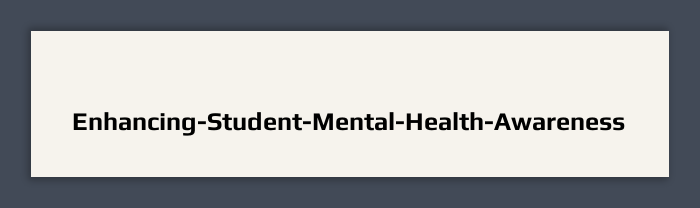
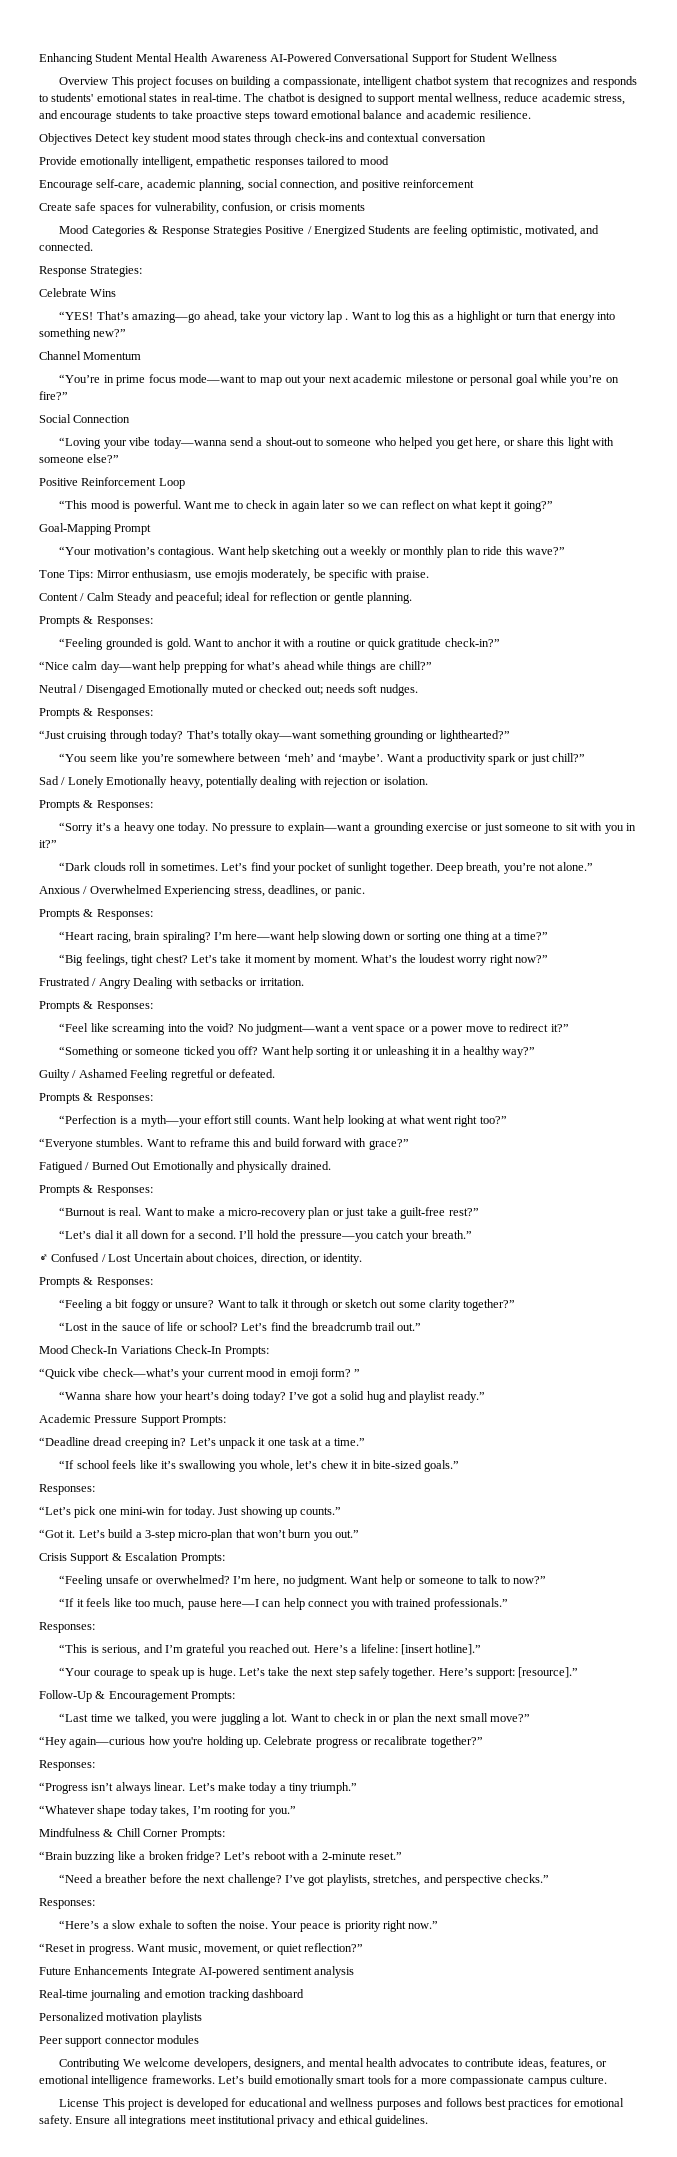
[72,112,625,136] Enhancing-Student-Mental-Health-Awareness -> [39,53,557,65] [59,76,637,88] [39,93,625,105] [39,110,531,122] [39,133,486,145] [39,156,389,168] [39,179,474,191] [39,202,365,214] [59,225,600,237] [39,242,93,251] [39,266,143,277] [39,288,117,297] [59,311,615,323] [39,328,127,340] [39,351,142,360] [59,374,619,386] [39,391,68,400] [39,414,131,423] [59,437,615,449] [39,454,120,463] [39,477,185,489] [59,500,553,512] [39,523,152,535] [59,546,566,558] [39,569,429,581] [39,592,413,604] [39,616,153,627] [59,638,500,650] [39,661,433,673] [39,684,418,696] [39,708,153,719] [39,730,510,742] [59,753,586,765] [39,776,428,788] [39,800,153,811] [59,822,636,834] [39,840,57,848] [59,862,594,874] [39,885,365,897] [39,909,153,920] [59,931,549,943] [59,954,549,966] [39,977,304,989] [39,1001,153,1012] [59,1023,569,1035] [59,1046,536,1058] [39,1069,276,1081] [39,1093,153,1104] [59,1115,507,1127] [39,1138,409,1150] [39,1161,331,1173] [39,1185,153,1196] [59,1207,479,1219] [59,1230,472,1242] [39,1253,363,1265] [39,1277,153,1288] [59,1299,516,1311] [59,1322,422,1331] [39,1345,269,1357] [39,1368,361,1380] [59,1391,485,1403] [39,1414,227,1426] [39,1437,366,1449] [59,1460,460,1472] [39,1484,95,1495] [39,1506,342,1518] [39,1529,360,1541] [39,1552,225,1564] [59,1575,547,1587] [59,1598,508,1610] [39,1622,95,1633] [59,1644,482,1656] [59,1667,579,1679] [39,1690,236,1702] [59,1713,531,1725] [39,1736,483,1748] [39,1760,95,1771] [39,1782,358,1794] [39,1805,296,1817] [39,1828,225,1840] [39,1851,403,1863] [59,1874,550,1886] [39,1898,95,1909] [59,1920,439,1932] [39,1943,363,1955] [39,1966,354,1978] [39,1989,304,2001] [39,2012,202,2024] [39,2035,200,2047] [59,2058,608,2070] [39,2075,607,2087] [59,2098,625,2110] [39,2115,429,2127] Enhancing Student Mental Health Awareness AI-Powered Conversational Support for Student Wellness // Overview This project focuses on building a compassionate, intelligent chatbot system that recognizes and responds to students' emotional states in real-time. The chatbot is designed to support mental wellness, reduce academic stress, and encourage students to take proactive steps toward emotional balance and academic resilience. // Objectives Detect key student mood states through check-ins and contextual conversation // Provide emotionally intelligent, empathetic responses tailored to mood // Encourage self-care, academic planning, social connection, and positive reinforcement // Create safe spaces for vulnerability, confusion, or crisis moments // Mood Categories & Response Strategies Positive / Energized Students are feeling optimistic, motivated, and connected. // Response Strategies: // Celebrate Wins // “YES! That’s amazing—go ahead, take your victory lap . Want to log this as a highlight or turn that energy into something new?” // Channel Momentum // “You’re in prime focus mode—want to map out your next academic milestone or personal goal while you’re on fire?” // Social Connection // “Loving your vibe today—wanna send a shout-out to someone who helped you get here, or share this light with someone else?” // Positive Reinforcement Loop // “This mood is powerful. Want me to check in again later so we can reflect on what kept it going?” // Goal-Mapping Prompt // “Your motivation’s contagious. Want help sketching out a weekly or monthly plan to ride this wave?” // Tone Tips: Mirror enthusiasm, use emojis moderately, be specific with praise. // Content / Calm Steady and peaceful; ideal for reflection or gentle planning. // Prompts & Responses: // “Feeling grounded is gold. Want to anchor it with a routine or quick gratitude check-in?” // “Nice calm day—want help prepping for what’s ahead while things are chill?” // Neutral / Disengaged Emotionally muted or checked out; needs soft nudges. // Prompts & Responses: // “Just cruising through today? That’s totally okay—want something grounding or lighthearted?” // “You seem like you’re somewhere between ‘meh’ and ‘maybe’. Want a productivity spark or just chill?” // Sad / Lonely Emotionally heavy, potentially dealing with rejection or isolation. // Prompts & Responses: // “Sorry it’s a heavy one today. No pressure to explain—want a grounding exercise or just someone to sit with you in it?” // “Dark clouds roll in sometimes. Let’s find your pocket of sunlight together. Deep breath, you’re not alone.” // Anxious / Overwhelmed Experiencing stress, deadlines, or panic. // Prompts & Responses: // “Heart racing, brain spiraling? I’m here—want help slowing down or sorting one thing at a time?” // “Big feelings, tight chest? Let’s take it moment by moment. What’s the loudest worry right now?” // Frustrated / Angry Dealing with setbacks or irritation. // Prompts & Responses: // “Feel like screaming into the void? No judgment—want a vent space or a power move to redirect it?” // “Something or someone ticked you off? Want help sorting it or unleashing it in a healthy way?” // Guilty / Ashamed Feeling regretful or defeated. // Prompts & Responses: // “Perfection is a myth—your effort still counts. Want help looking at what went right too?” // “Everyone stumbles. Want to reframe this and build forward with grace?” // Fatigued / Burned Out Emotionally and physically drained. // Prompts & Responses: // “Burnout is real. Want to make a micro-recovery plan or just take a guilt-free rest?” // “Let’s dial it all down for a second. I’ll hold the pressure—you catch your breath.” // ♂ Confused / Lost Uncertain about choices, direction, or identity. // Prompts & Responses: // “Feeling a bit foggy or unsure? Want to talk it through or sketch out some clarity together?” // “Lost in the sauce of life or school? Let’s find the breadcrumb trail out.” // Mood Check-In Variations Check-In Prompts: // “Quick vibe check—what’s your current mood in emoji form? ” // “Wanna share how your heart’s doing today? I’ve got a solid hug and playlist ready.” // Academic Pressure Support Prompts: // “Deadline dread creeping in? Let’s unpack it one task at a time.” // “If school feels like it’s swallowing you whole, let’s chew it in bite-sized goals.” // Responses: // “Let’s pick one mini-win for today. Just showing up counts.” // “Got it. Let’s build a 3-step micro-plan that won’t burn you out.” // Crisis Support & Escalation Prompts: // “Feeling unsafe or overwhelmed? I’m here, no judgment. Want help or someone to talk to now?” // “If it feels like too much, pause here—I can help connect you with trained professionals.” // Responses: // “This is serious, and I’m grateful you reached out. Here’s a lifeline: [insert hotline].” // “Your courage to speak up is huge. Let’s take the next step safely together. Here’s support: [resource].” // Follow-Up & Encouragement Prompts: // “Last time we talked, you were juggling a lot. Want to check in or plan the next small move?” // “Hey again—curious how you're holding up. Celebrate progress or recalibrate together?” // Responses: // “Progress isn’t always linear. Let’s make today a tiny triumph.” // “Whatever shape today takes, I’m rooting for you.” // Mindfulness & Chill Corner Prompts: // “Brain buzzing like a broken fridge? Let’s reboot with a 2-minute reset.” // “Need a breather before the next challenge? I’ve got playlists, stretches, and perspective checks.” // Responses: // “Here’s a slow exhale to soften the noise. Your peace is priority right now.” // “Reset in progress. Want music, movement, or quiet reflection?” // Future Enhancements Integrate AI-powered sentiment analysis // Real-time journaling and emotion tracking dashboard // Personalized motivation playlists // Peer support connector modules // Contributing We welcome developers, designers, and mental health advocates to contribute ideas, features, or emotional intelligence frameworks. Let’s build emotionally smart tools for a more compassionate campus culture. // License This project is developed for educational and wellness purposes and follows best practices for emotional safety. Ensure all integrations meet institutional privacy and ethical guidelines.

